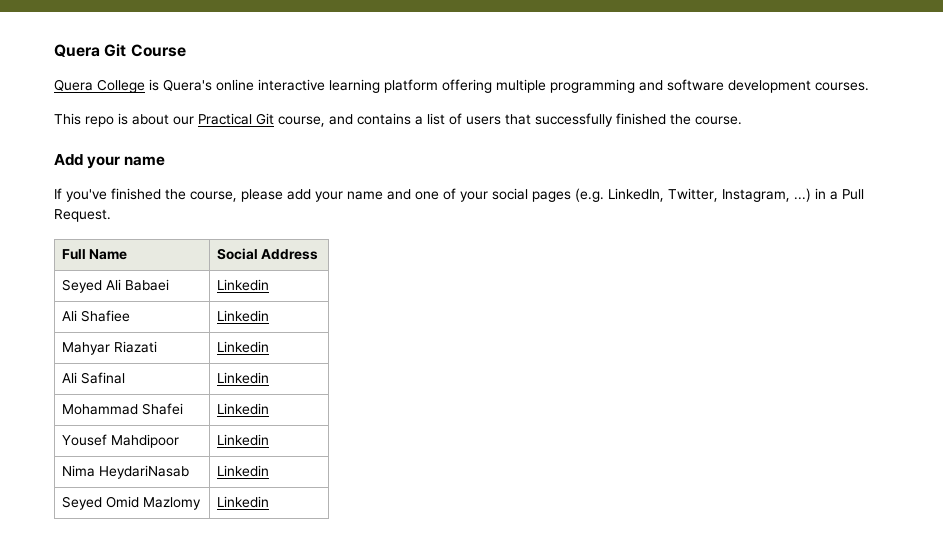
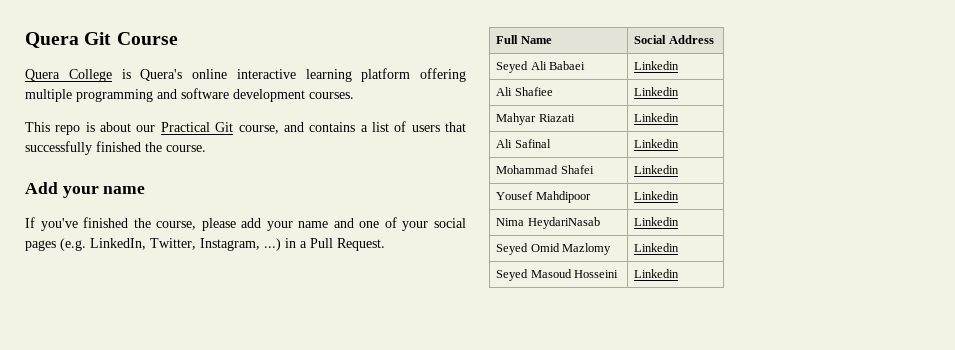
(269, 502) none -> [496,269,619,281] [634,269,680,278] // Seyed Masoud Hosseini | Linkedin

